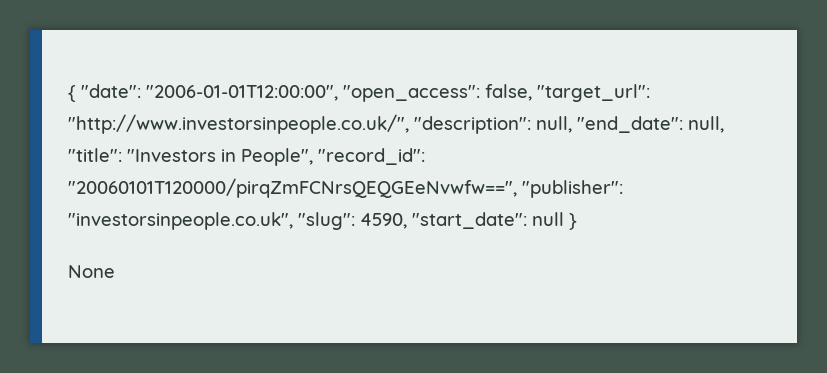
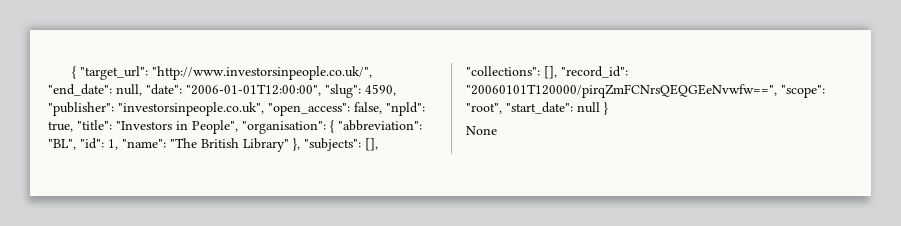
[68,84,650,102] [68,114,724,134] [68,148,425,166] [68,178,623,198] [68,212,407,230] { "date": "2006-01-01T12:00:00", "open_access": false, "target_url": "http://www.investorsinpeople.co.uk/", "description": null, "end_date": null, "title": "Investors in People", "record_id": "20060101T120000/pirqZmFCNrsQEQGEeNvwfw==", "publisher": "investorsinpeople.co.uk", "slug": 4590, -> [72,66,373,80] [48,84,396,98] [48,102,425,116] [48,120,422,134] [48,138,378,152] [466,66,628,79] [466,84,825,98] [466,103,502,114] { "target_url": "http://www.investorsinpeople.co.uk/", "end_date": null, "date": "2006-01-01T12:00:00", "slug": 4590, "publisher": "investorsinpeople.co.uk", "open_access": false, "npld": true, "title": "Investors in People", "organisation": { "abbreviation": "BL", "id": 1, "name": "The British Library" }, "subjects": [], "collections": [], "record_id": "20060101T120000/pirqZmFCNrsQEQGEeNvwfw==", "scope": "root",

